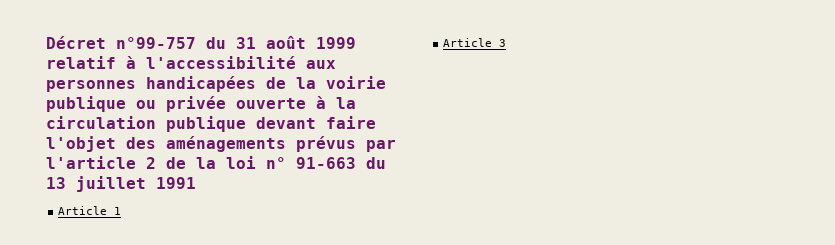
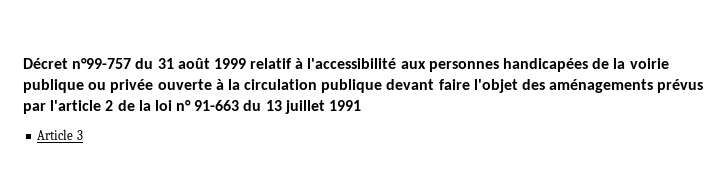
[58,206,122,215] // Article 1 -> (362, 105) none

